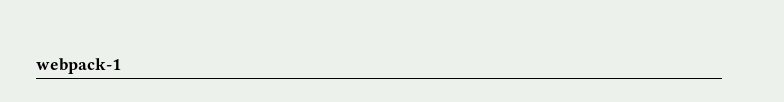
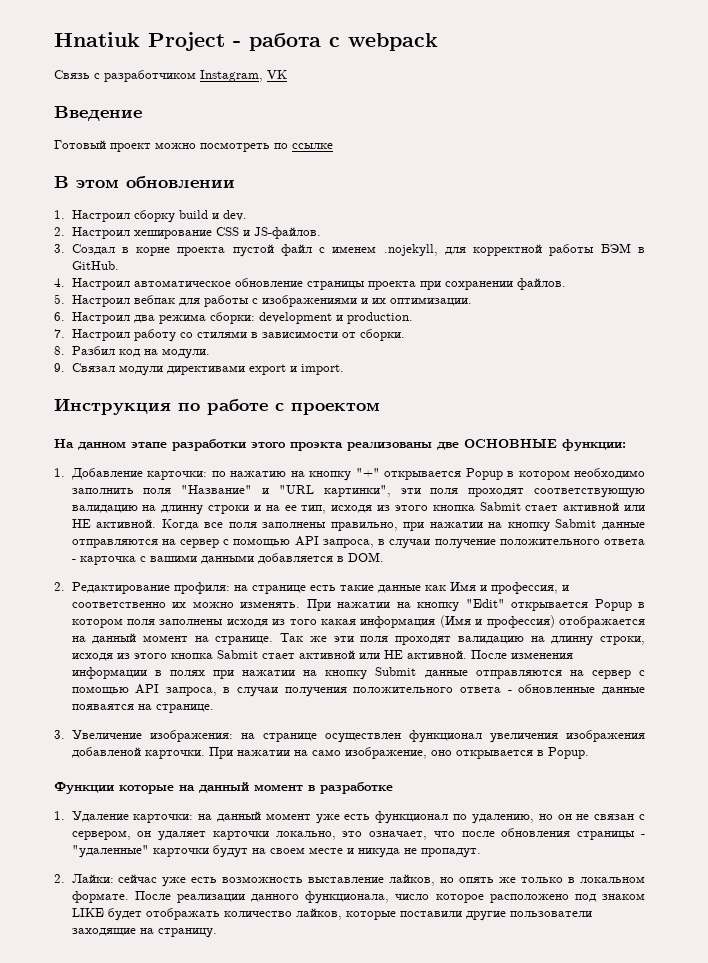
[36,58,121,74] webpack-1 -> [54,32,438,51] [54,70,287,82] [54,106,142,121] [54,140,333,152] [54,176,235,188] [54,210,247,223] [54,227,321,239] [54,243,645,257] [71,261,119,270] [54,278,566,290] [54,294,472,307] [54,312,413,324] [54,329,405,342] [54,346,210,359] [54,363,344,376] [54,398,380,415] [54,438,626,451] [54,468,645,481] [71,485,645,498] [71,502,645,515] [71,519,645,532] [71,536,646,549] [71,552,384,565] [54,582,569,594] [71,599,645,612] [71,615,646,628] [71,633,645,646] [71,650,573,661] [71,667,645,680] [71,684,645,697] [71,704,214,713] [54,730,645,743] [71,747,589,759] [54,781,393,794] [54,811,645,824] [71,828,645,841] [71,845,481,858] [54,874,645,887] [71,891,645,904] [71,908,592,921] [71,928,217,938] Hnatiuk Project - работа с webpack // Связь с разработчиком Instagram, VK // Введение // Готовый проект можно посмотреть по ссылке // В этом обновлении // 1. Настроил сборку build и dev. // 2. Настроил хеширование CSS и JS-файлов. // 3. Создал в корне проекта пустой файл с именем .nojekyll, для корректной работы БЭМ в GitHub. // 4. Настроил автоматическое обновление страницы проекта при сохранении файлов. // 5. Настроил вебпак для работы с изображениями и их оптимизации. // 6. Настроил два режима сборки: development и production. // 7. Настроил работу со стилями в зависимости от сборки. // 8. Разбил код на модули. // 9. Связал модули директивами export и import. // Инструкция по работе с проектом // На данном этапе разработки этого проэкта реализованы две ОСНОВНЫЕ функции: // 1. Добавление карточки: по нажатию на кнопку "+" открывается Popup в котором необходимо заполнить поля "Название" и "URL картинки", эти поля проходят соответствующую валидацию на длинну строки и на ее тип, исходя из этого кнопка Sabmit стает активной или НЕ активной. Когда все поля заполнены правильно, при нажатии на кнопку Sabmit данные отправляются на сервер с помощью API запроса, в случаи получение положительного ответа - карточка с вашими данными добавляется в DOM. // 2. Редактирование профиля: на странице есть такие данные как Имя и профессия, и соответственно их можно изменять. При нажатии на кнопку "Edit" открывается Popup в котором поля заполнены исходя из того какая информация (Имя и профессия) отображается на данный момент на странице. Так же эти поля проходят валидацию на длинну строки, исходя из этого кнопка Sabmit стает активной или НЕ активной. После изменения информации в полях при нажатии на кнопку Submit данные отправляются на сервер с помощью API запроса, в случаи получения положительного ответа - обновленные данные появаятся на странице. // 3. Увеличение изображения: на странице осуществлен функционал увеличения изображения добавленой карточки. При нажатии на само изображение, оно открывается в Popup. // Функции которые на данный момент в разработке // 1. Удаление карточки: на данный момент уже есть функционал по удалению, но он не связан с сервером, он удаляет карточки локально, это означает, что после обновления страницы - "удаленные" карточки будут на своем месте и никуда не пропадут. // 2. Лайки: сейчас уже есть возможность выставление лайков, но опять же только в локальном формате. После реализации данного функционала, число которое расположено под знаком LIKE будет отображать количество лайков, которые поставили другие пользователи заходящие на страницу.

